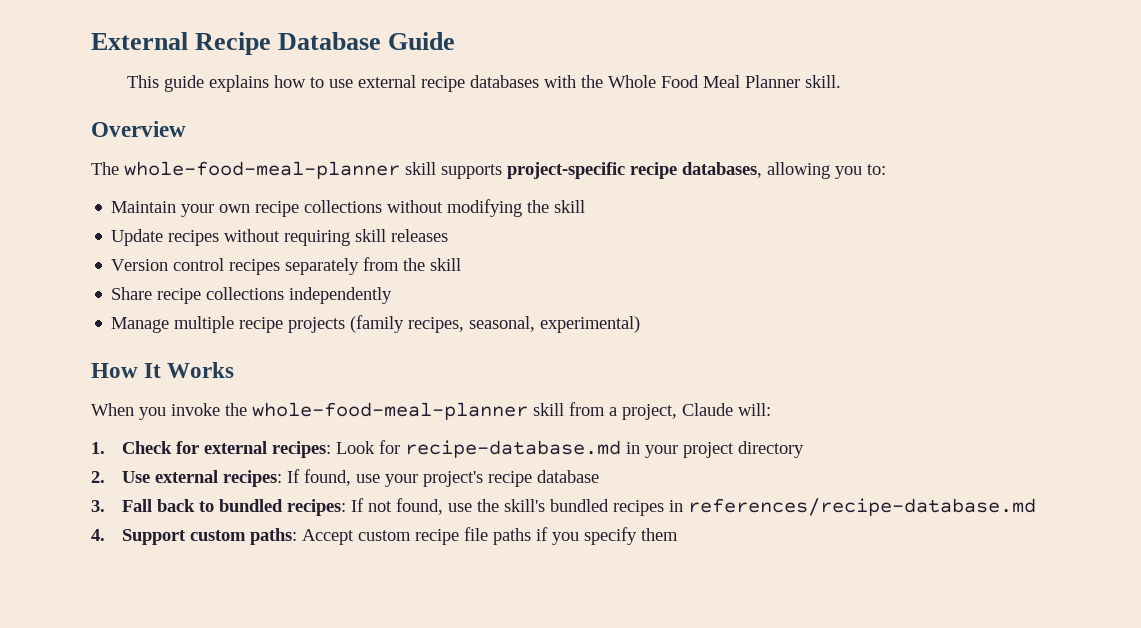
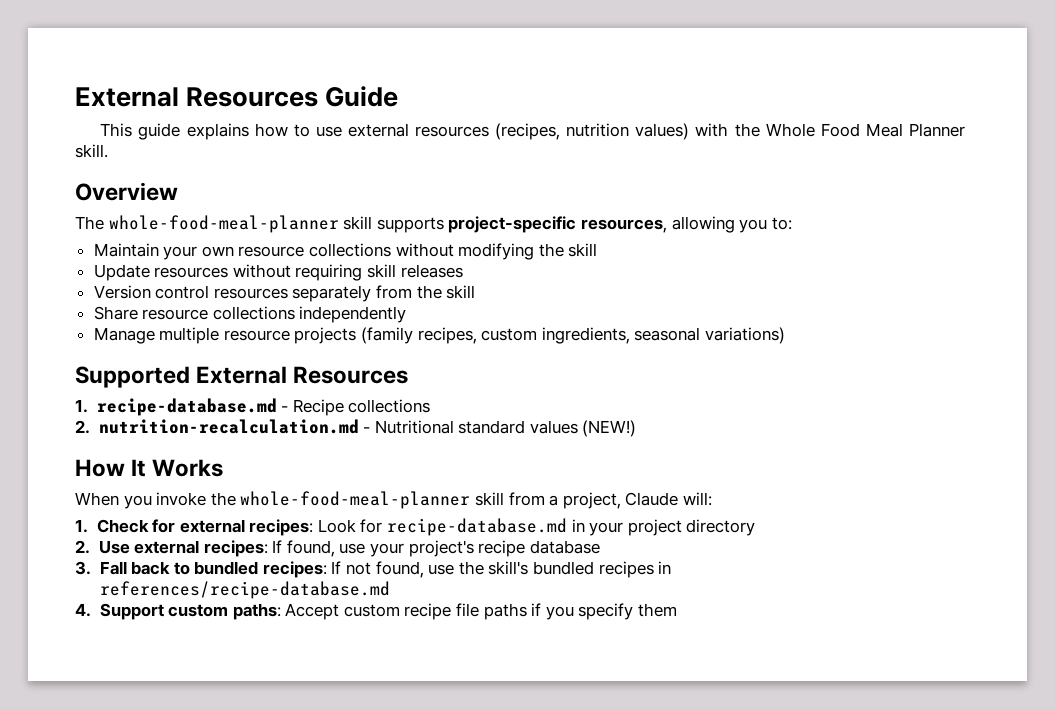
[91,32,382,55] External Recipe Database -> [75,87,319,107] External Resources
[420,75,539,92] recipe databases -> [415,123,690,140] resources (recipes, nutrition values)
[630,162,762,179] recipe databases, -> [580,219,667,233] resources,
[255,201,300,217] recipe -> [238,246,305,257] resource
[168,230,220,246] recipes -> [154,267,229,278] resources
[229,259,281,275] recipes -> [213,288,288,299] resources
[157,288,202,304] recipe -> [142,309,209,320] resource
[239,317,284,333] recipe -> [223,330,290,341] resource
[469,316,641,333] seasonal, experimental) -> [481,327,786,344] [75,366,409,388] [75,398,431,416] [75,419,637,437] custom ingredients, seasonal variations) // Supported External Resources // 1. recipe-database.md - Recipe collections // 2. nutrition-recalculation.md - Nutritional standard values (NEW!)

